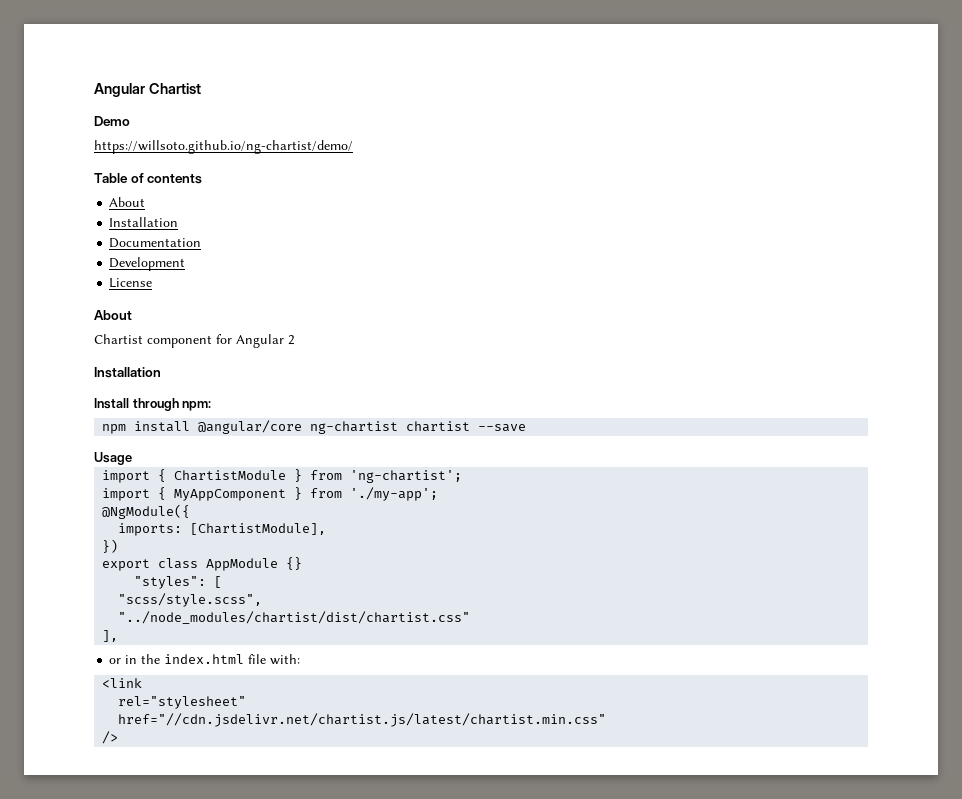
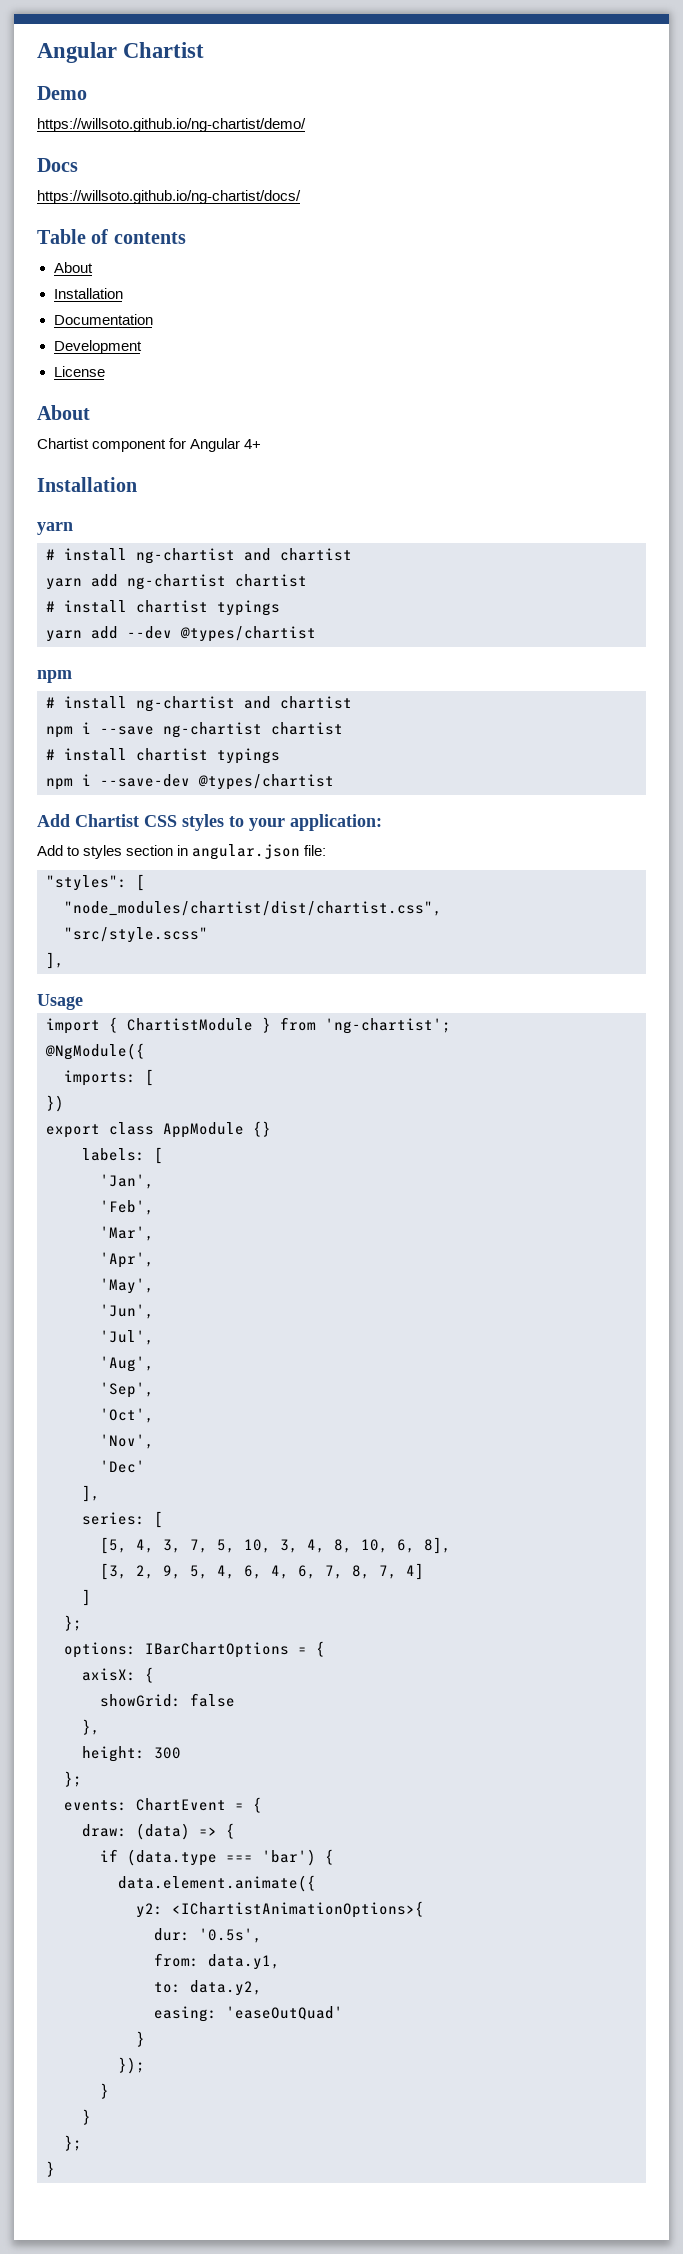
(353, 147) none -> [37,158,78,172] [37,190,301,204] // Docs // https://willsoto.github.io/ng-chartist/docs/
[288,335,295,345] [94,367,161,378] [94,398,212,411] [102,420,527,434] 2 // Installation // Install through npm: // npm install @angular/core ng-chartist chartist --save -> [244,439,262,449] [37,477,137,492] [37,522,73,535] [46,548,352,564] [46,574,307,590] [46,600,280,616] [46,626,316,642] [37,670,72,683] [46,696,352,712] [46,722,343,738] [46,748,280,764] [46,774,334,790] [37,814,382,831] [37,844,327,860] [46,874,145,891] [64,901,442,916] [64,927,208,943] [46,952,64,969] 4+ // Installation // yarn // # install ng-chartist and chartist // yarn add ng-chartist chartist // # install chartist typings // yarn add --dev @types/chartist // npm // # install ng-chartist and chartist // npm i --save ng-chartist chartist // # install chartist typings // npm i --save-dev @types/chartist // Add Chartist CSS styles to your application: // Add to styles section in angular.json file: // "styles": [ // "node_modules/chartist/dist/chartist.css", // "src/style.scss" // ],
[102,487,439,501] // import { MyAppComponent } from './my-app'; -> (451, 1026) none
[190,523,327,535] [ChartistModule], -> [145,1069,154,1086] [
[134,576,223,589] [118,593,263,607] [118,611,471,624] [102,630,119,642] [109,654,301,665] [102,678,143,688] [118,696,247,709] [118,713,607,727] [102,731,119,744] "styles": [ // "scss/style.scss", // "../node_modules/chartist/dist/chartist.css" // ], // or in the index.html file with: // <link // rel="stylesheet" // href="//cdn.jsdelivr.net/chartist.js/latest/chartist.min.css" // /> -> [82,1147,163,1164] [100,1174,154,1189] [100,1200,154,1215] [100,1226,154,1241] [100,1252,154,1268] [100,1278,154,1294] [100,1304,154,1319] [100,1330,154,1345] [100,1356,154,1372] [100,1382,154,1398] [100,1408,154,1423] [100,1434,154,1449] [100,1460,145,1473] [82,1485,100,1502] [82,1511,163,1528] [100,1537,451,1554] [100,1563,424,1580] [82,1589,91,1606] [64,1615,82,1631] [64,1641,325,1658] [82,1667,154,1683] [100,1693,235,1707] [82,1719,100,1735] [82,1746,181,1762] [64,1771,82,1787] [64,1797,262,1813] [82,1823,235,1840] [100,1849,334,1866] [118,1875,316,1892] [136,1901,424,1918] [154,1928,262,1943] [154,1953,280,1970] [154,1980,262,1996] [154,2006,343,2022] [136,2031,145,2047] [118,2057,145,2074] [100,2083,109,2099] [82,2109,91,2125] [64,2135,82,2151] [46,2161,55,2177] labels: [ // 'Jan', // 'Feb', // 'Mar', // 'Apr', // 'May', // 'Jun', // 'Jul', // 'Aug', // 'Sep', // 'Oct', // 'Nov', // 'Dec' // ], // series: [ // [5, 4, 3, 7, 5, 10, 3, 4, 8, 10, 6, 8], // [3, 2, 9, 5, 4, 6, 4, 6, 7, 8, 7, 4] // ] // }; // options: IBarChartOptions = { // axisX: { // showGrid: false // }, // height: 300 // }; // events: ChartEvent = { // draw: (data) => { // if (data.type === 'bar') { // data.element.animate({ // y2: <IChartistAnimationOptions>{ // dur: '0.5s', // from: data.y1, // to: data.y2, // easing: 'easeOutQuad' // } // }); // } // } // }; // }

